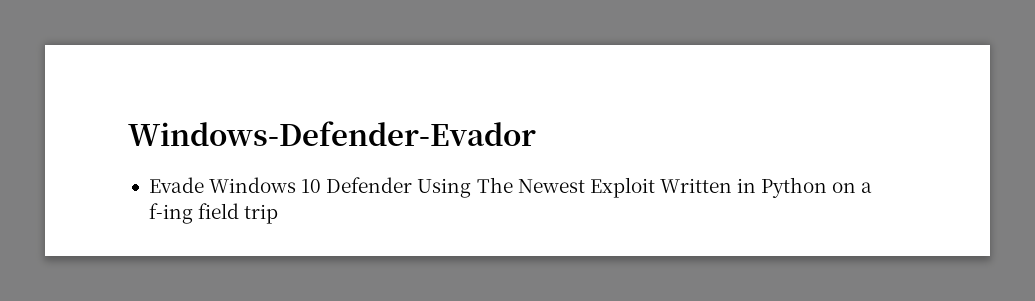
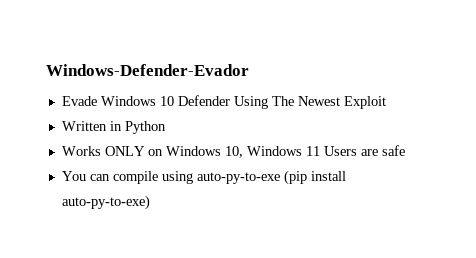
(655, 187) none -> (386, 102) //
[832,182,873,193] [148,203,279,224] on a f-ing field trip -> [61,145,405,158] [61,170,346,185] [61,195,150,210] // Works ONLY on Windows 10, Windows 11 Users are safe // You can compile using auto-py-to-exe (pip install auto-py-to-exe)

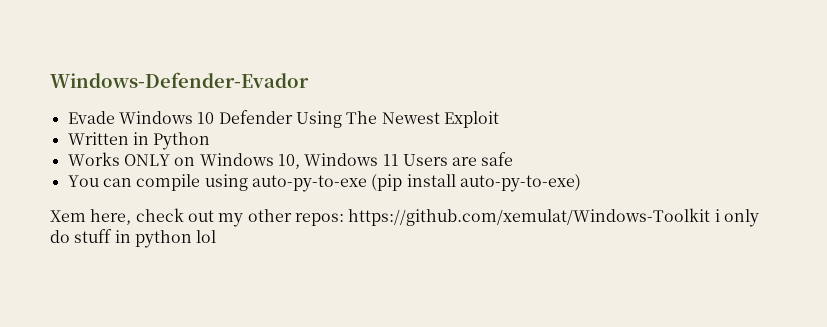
(150, 202) none -> [50,208,759,227] [50,229,217,248] // Xem here, check out my other repos: https://github.com/xemulat/Windows-Toolkit i only do stuff in python lol

